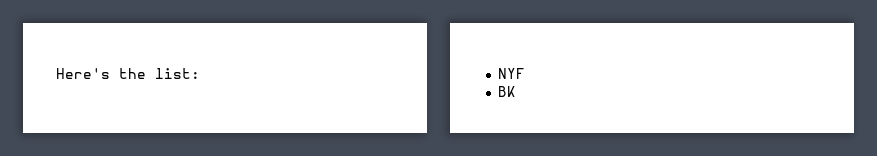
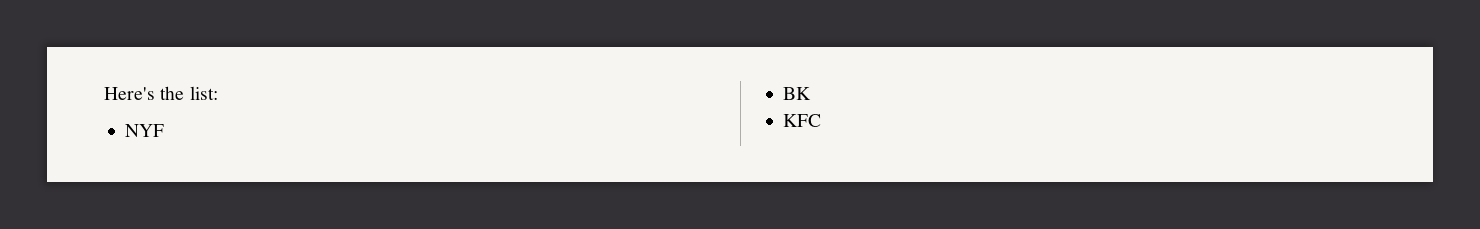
(517, 91) none -> [783,114,822,127] // KFC

